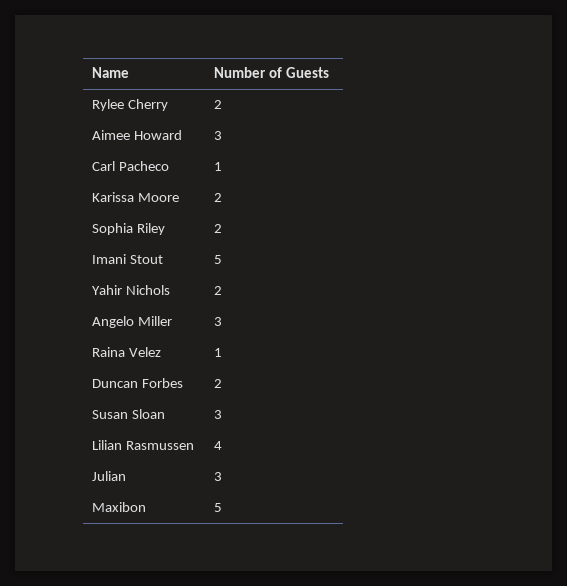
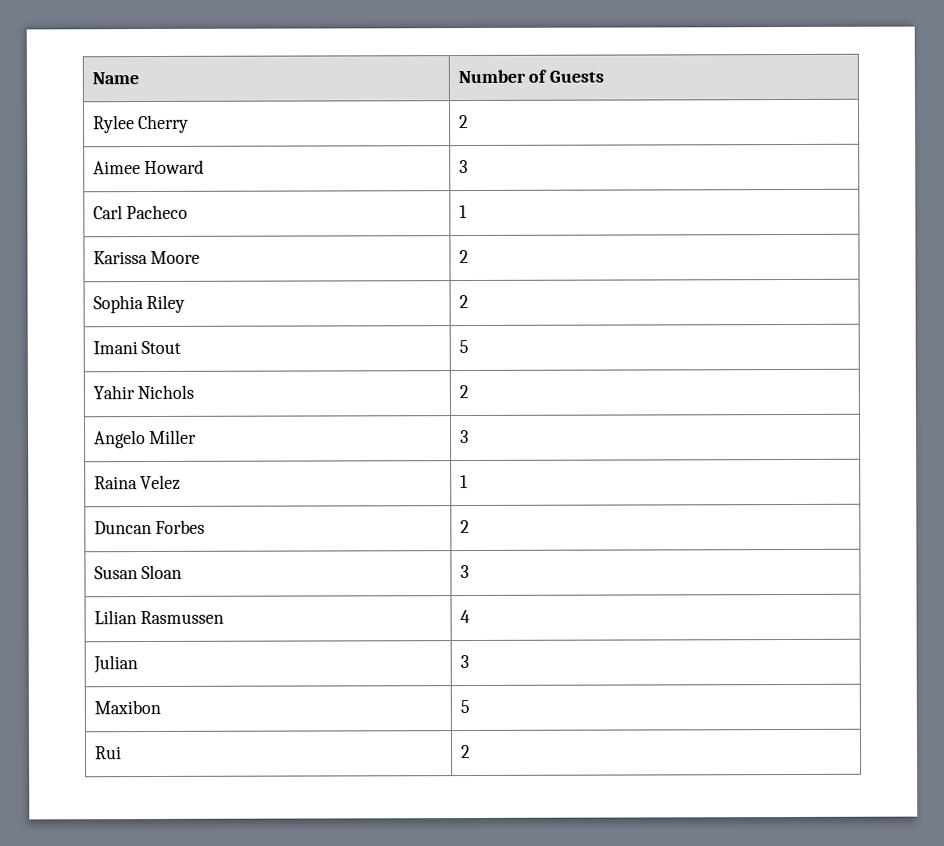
(223, 507) none -> [94,746,122,760] [460,745,471,759] // Rui | 2

